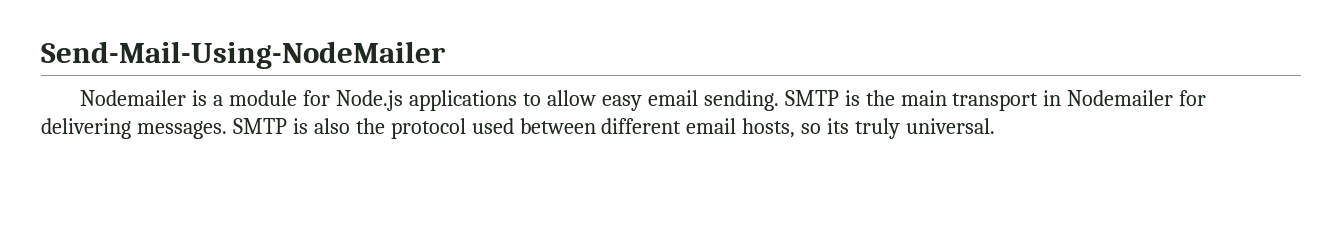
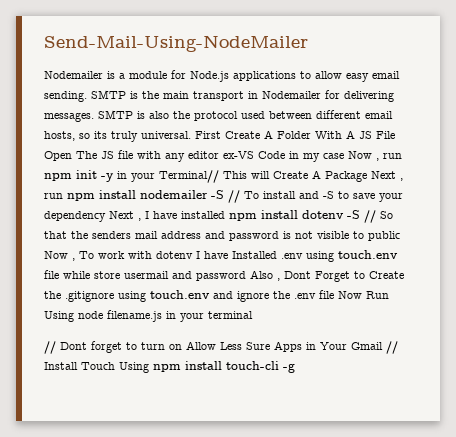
(996, 126) none -> [195,130,395,139] [44,150,402,162] [44,170,403,183] [44,190,403,203] [44,210,393,223] [44,231,400,241] [44,250,398,262] [44,270,404,282] [44,290,389,302] [44,310,253,322] [44,341,398,354] [44,361,295,373] First Create A Folder With A JS File Open The JS file with any editor ex-VS Code in my case Now , run npm init -y in your Terminal// This will Create A Package Next , run npm install nodemailer -S // To install and -S to save your dependency Next , I have installed npm install dotenv -S // So that the senders mail address and password is not visible to public Now , To work with dotenv I have Installed .env using touch.env file while store usermail and password Also , Dont Forget to Create the .gitignore using touch.env and ignore the .env file Now Run Using node filename.js in your terminal // // Dont forget to turn on Allow Less Sure Apps in Your Gmail // Install Touch Using npm install touch-cli -g

